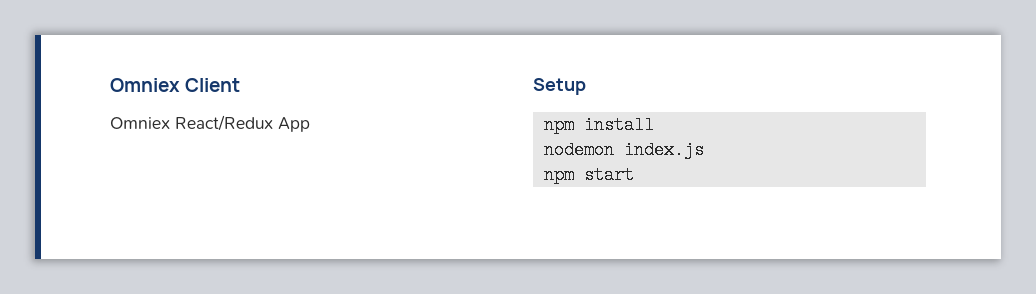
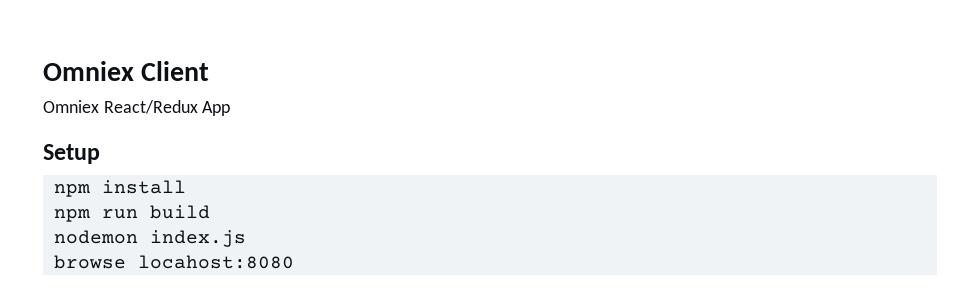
(654, 125) none -> [53,205,210,222] // npm run build
[543,166,634,184] npm start -> [53,255,294,269] browse locahost:8080

